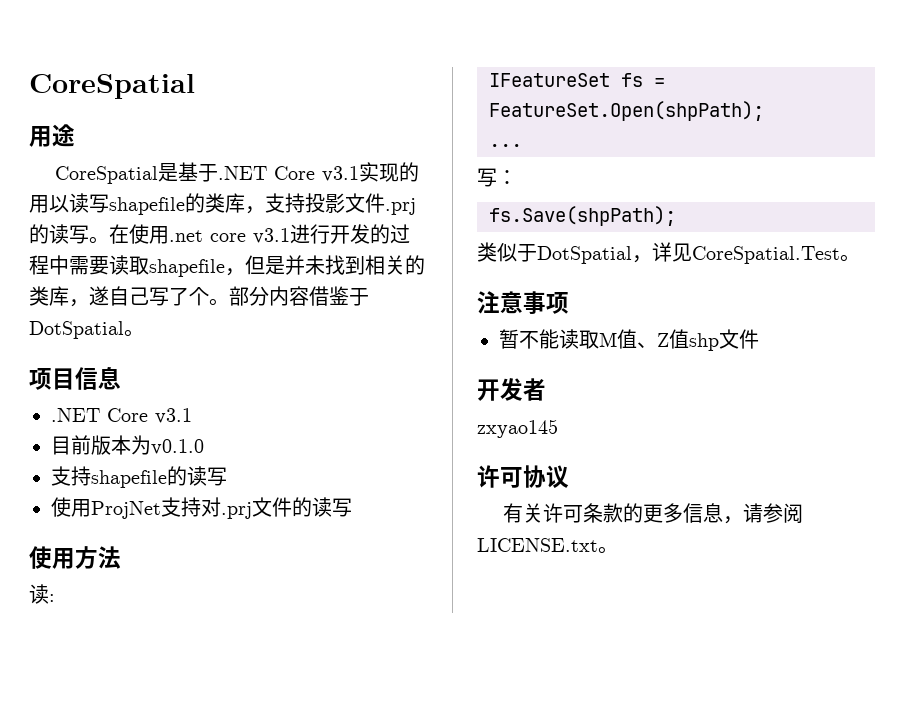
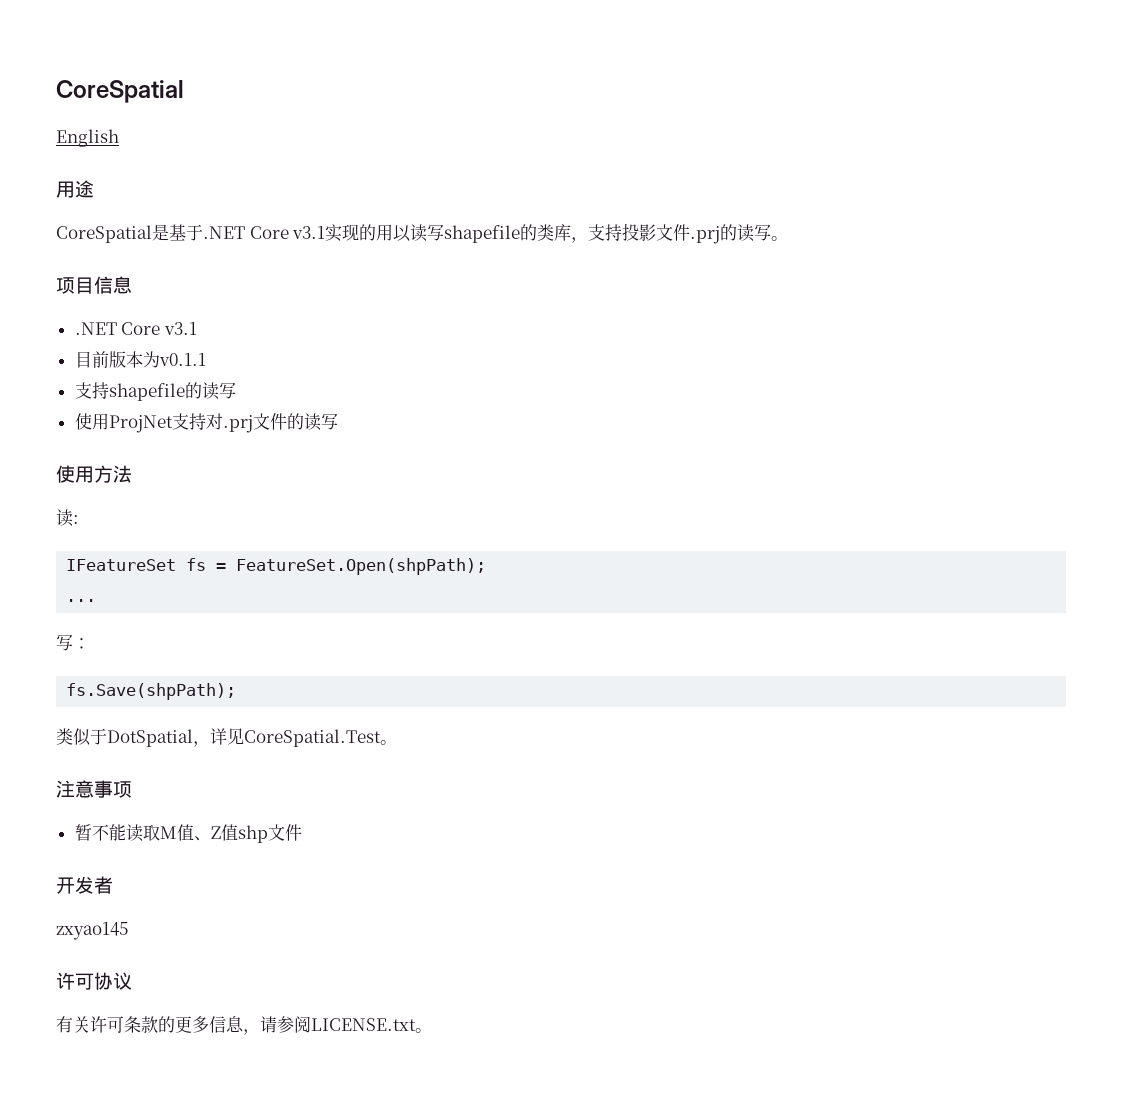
[29,74,195,99] CoreSpatial -> [56,80,184,103] [56,129,119,147] CoreSpatial // English
[109,224,410,244] [29,255,425,277] [29,286,369,307] [29,321,144,339] 在使用.net core v3.1进行开发的过程中需要读取shapefile，但是并未找到相关的类库，遂自己写了个。部分内容借鉴于DotSpatial。 -> (789, 238) none
[151,439,204,455] v0.1.0 -> [158,353,206,366] v0.1.1

